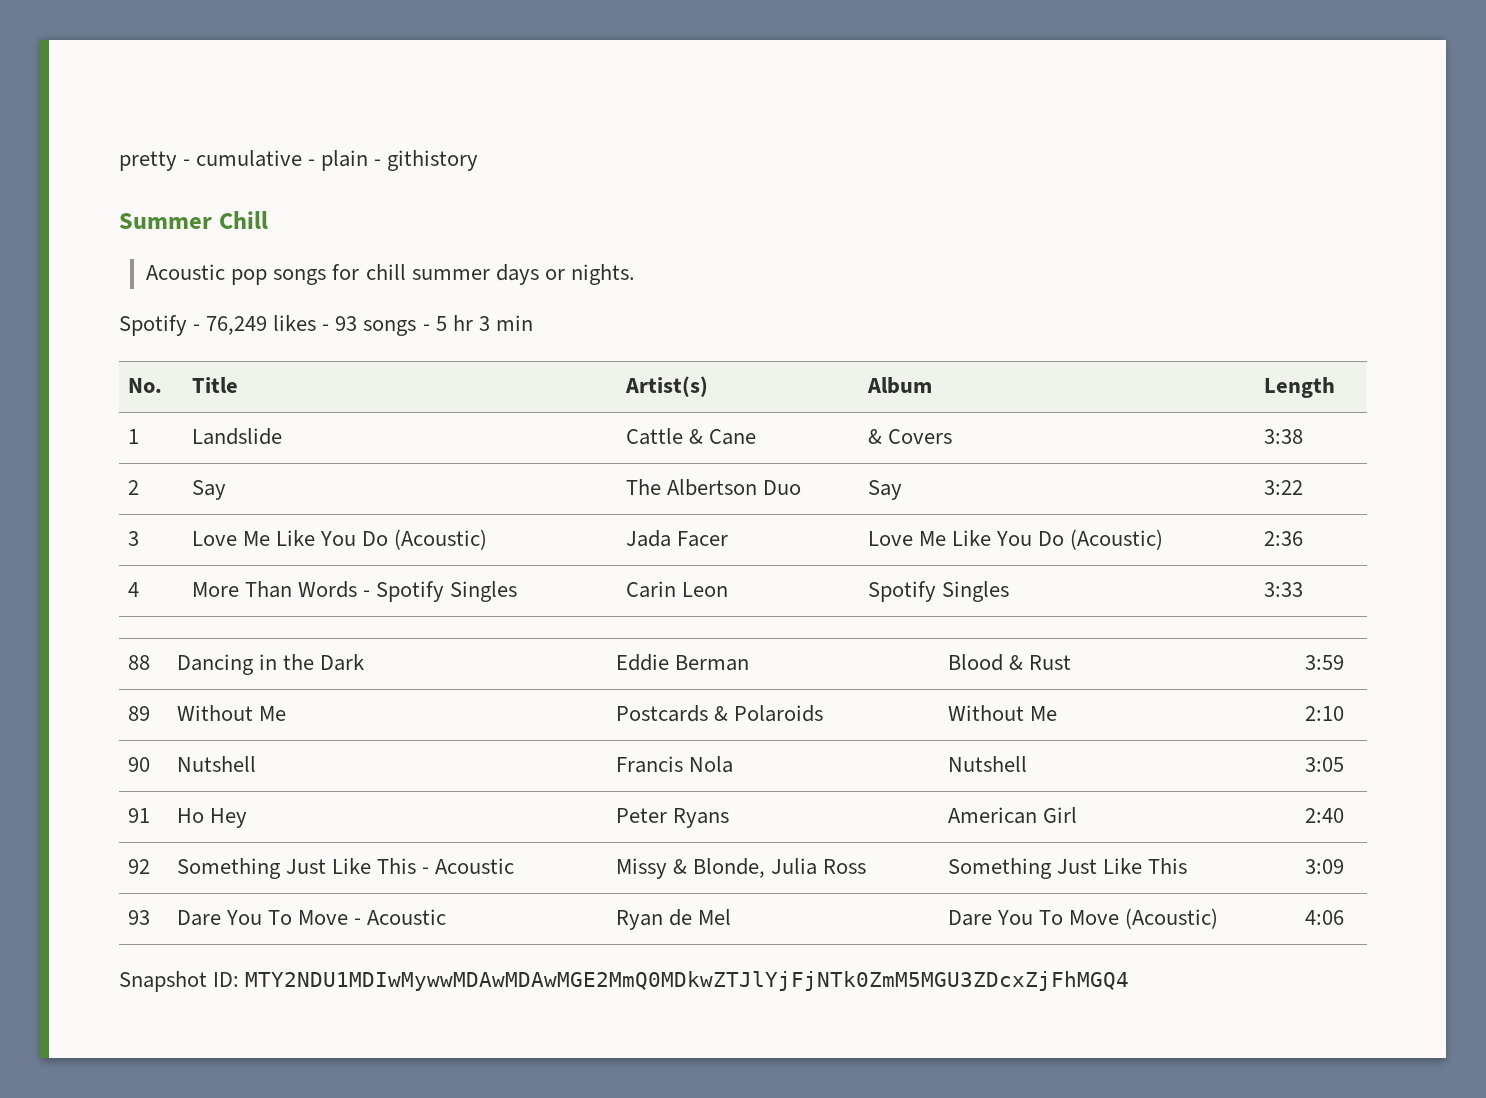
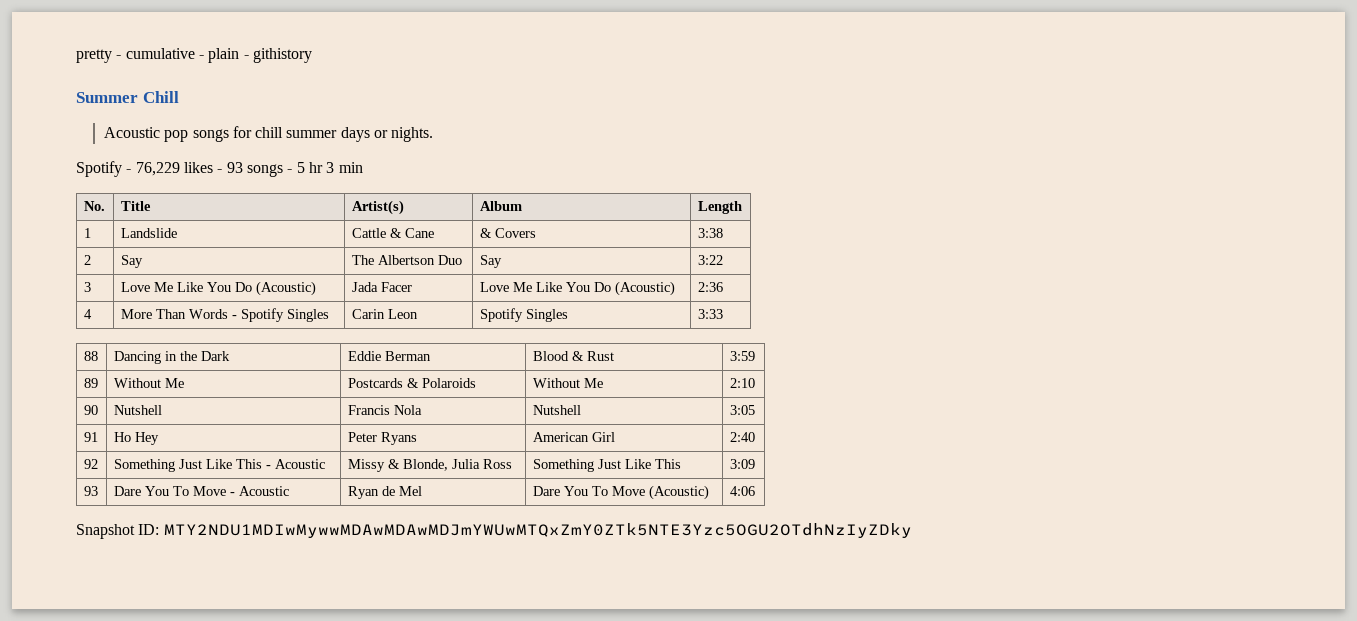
[206,316,268,335] 76,249 -> [135,162,180,176] 76,229
[245,971,1130,991] MTY2NDU1MDIwMywwMDAwMDAwMGE2MmQ0MDkwZTJlYjFjNTk0ZmM5MGU3ZDcxZjFhMGQ4 -> [163,523,912,538] MTY2NDU1MDIwMywwMDAwMDAwMDJmYWUwMTQxZmY0ZTk5NTE3Yzc5OGU2OTdhNzIyZDky

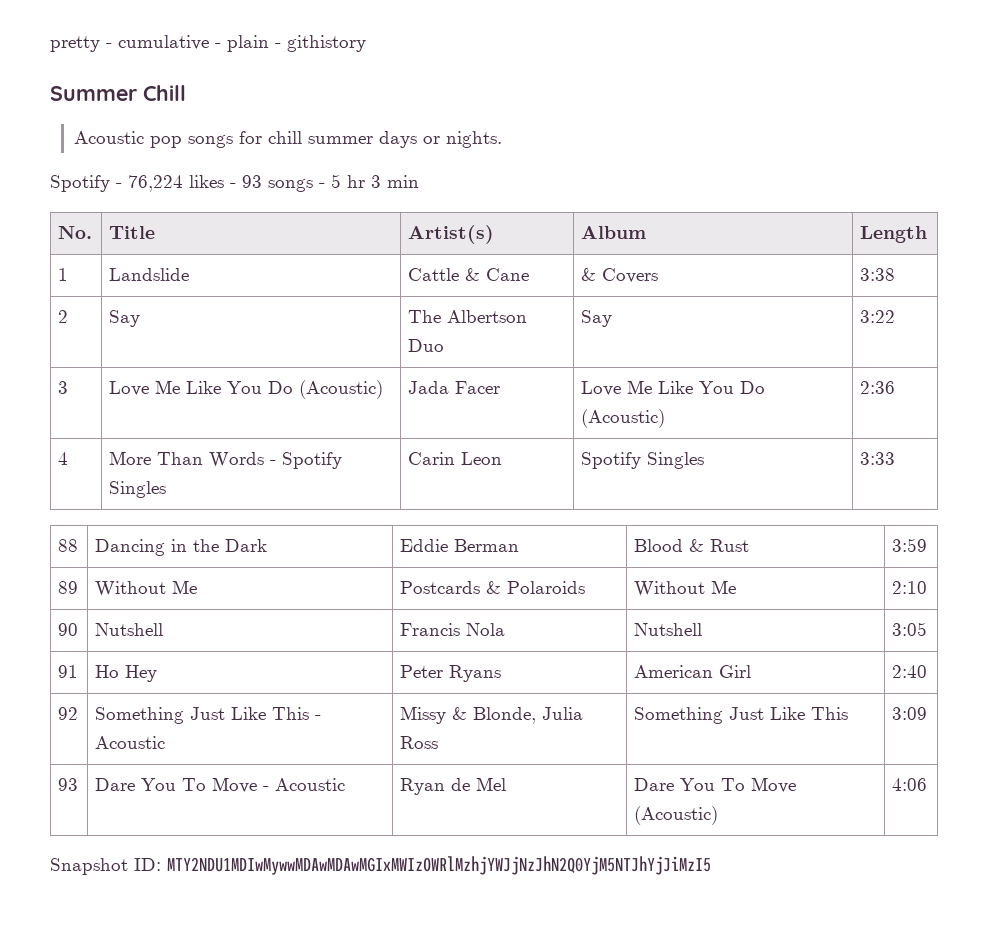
[135,162,180,176] 76,229 -> [128,175,183,192] 76,224
[163,523,912,538] MTY2NDU1MDIwMywwMDAwMDAwMDJmYWUwMTQxZmY0ZTk5NTE3Yzc5OGU2OTdhNzIyZDky -> [167,856,711,875] MTY2NDU1MDIwMywwMDAwMDAwMGIxMWIzOWRlMzhjYWJjNzJhN2Q0YjM5NTJhYjJiMzI5

